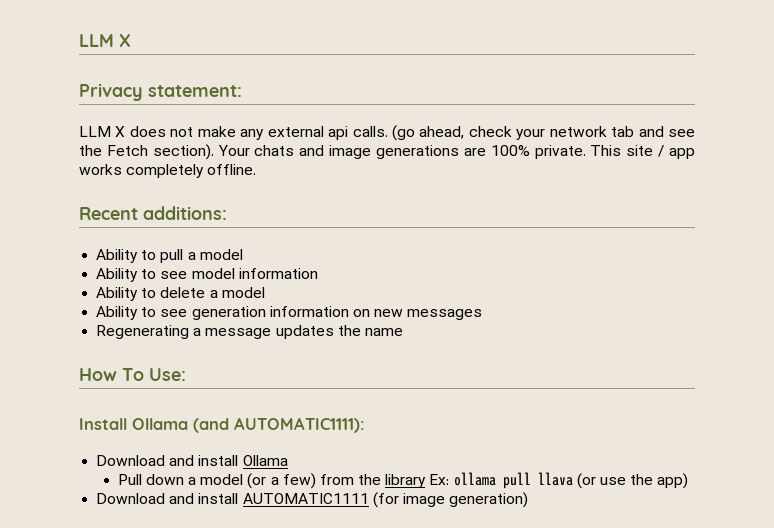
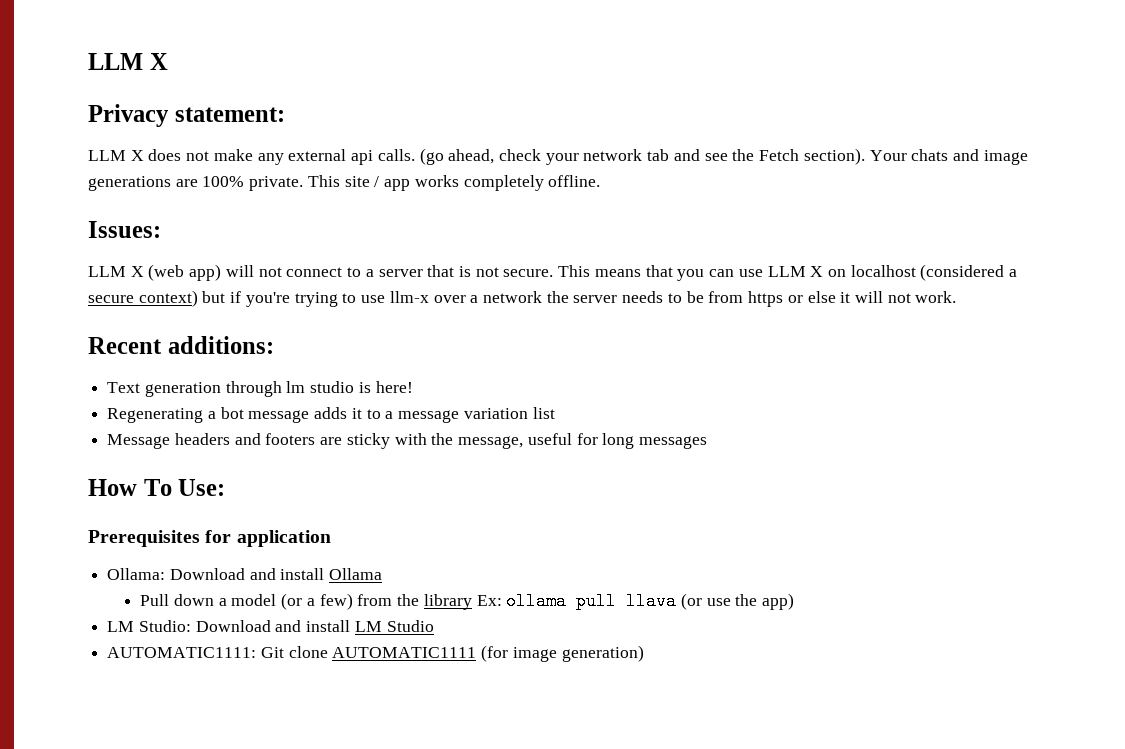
[79,206,227,220] [96,249,243,263] [96,268,318,282] [96,287,265,301] [96,306,483,320] [96,325,403,339] Recent additions: // Ability to pull a model // Ability to see model information // Ability to delete a model // Ability to see generation information on new messages // Regenerating a message updates the name -> [88,221,161,238] [88,264,1018,281] [88,290,957,307] [88,336,274,354] [107,381,413,397] [107,407,555,423] [107,433,707,449] Issues: // LLM X (web app) will not connect to a server that is not secure. This means that you can use LLM X on localhost (considered a secure context) but if you're trying to use llm-x over a network the server needs to be from https or else it will not work. // Recent additions: // Text generation through lm studio is here! // Regenerating a bot message adds it to a message variation list // Message headers and footers are sticky with the message, useful for long messages
[79,417,365,433] Install Ollama (and AUTOMATIC1111): // -> [88,530,331,547] [107,568,166,580] Prerequisites for application // Ollama:
[96,493,239,504] Download and install -> [107,620,434,632] [107,646,328,658] LM Studio: Download and install LM Studio // AUTOMATIC1111: Git clone

